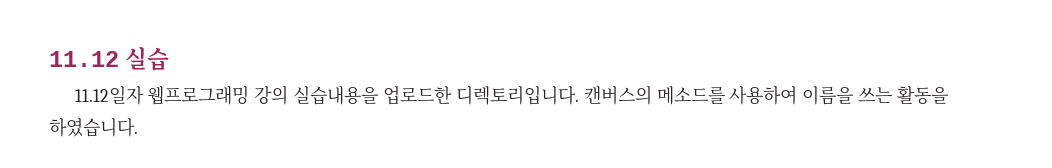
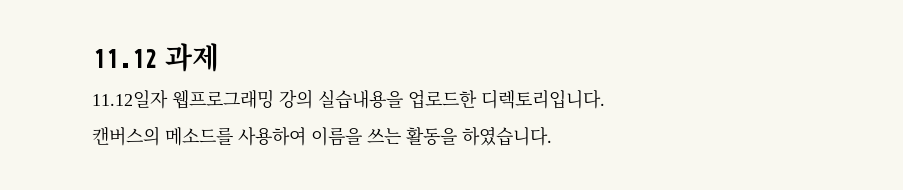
[125,47,170,71] 실습 -> [164,43,219,72] 과제
(579, 95) none -> (605, 99) //

